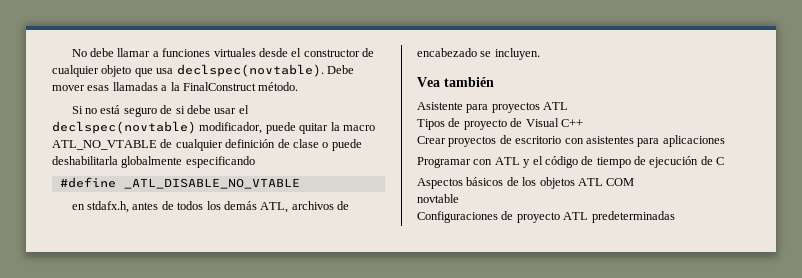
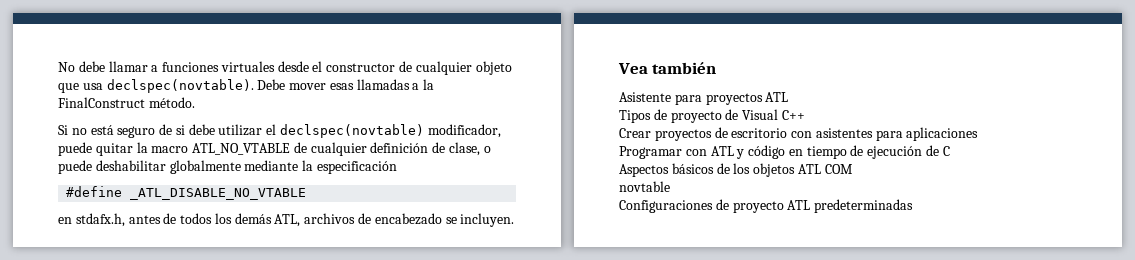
[214,108,237,114] usar -> [218,124,263,136] utilizar
[292,139,319,148] clase -> [449,142,481,156] clase,
[52,156,255,168] deshabilitarla globalmente especificando -> [95,160,397,174] deshabilitar globalmente mediante la especificación
[532,156,594,168] el código de -> [748,145,803,159] código en

